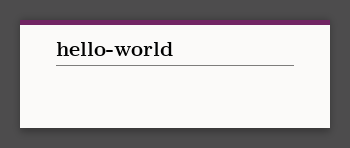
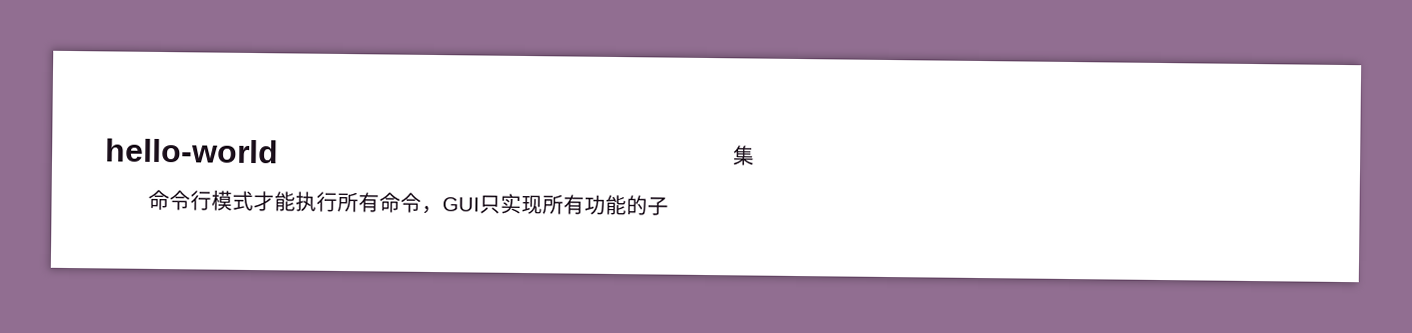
(173, 49) none -> [147,189,669,216] [733,145,755,166] // 命令行模式才能执行所有命令，GUI只实现所有功能的子集

